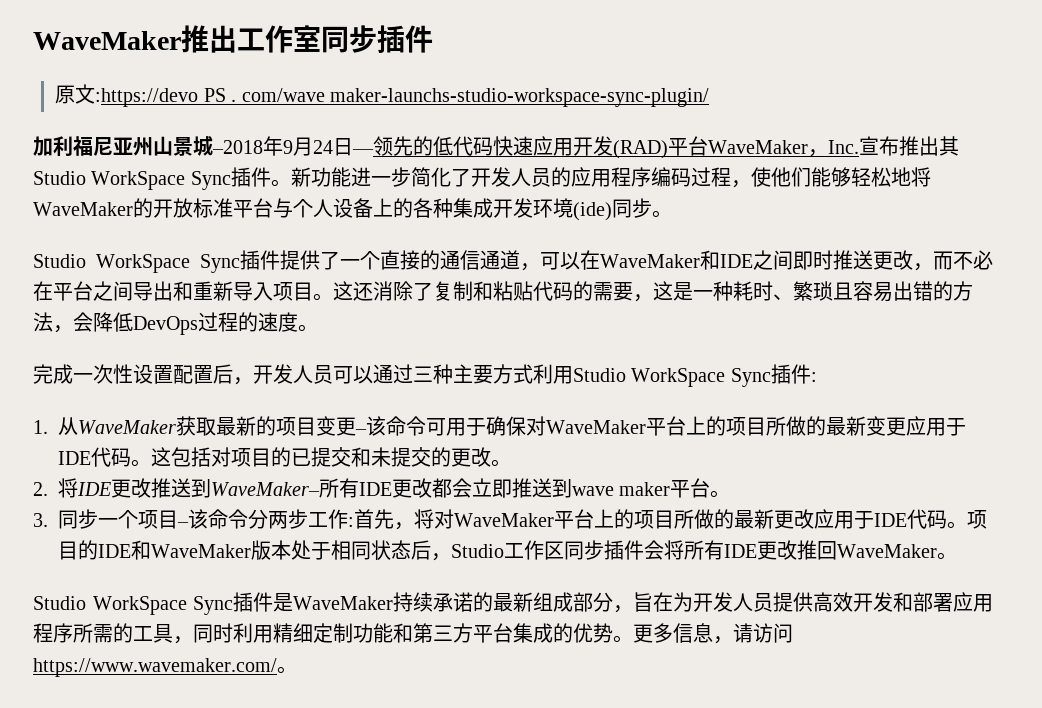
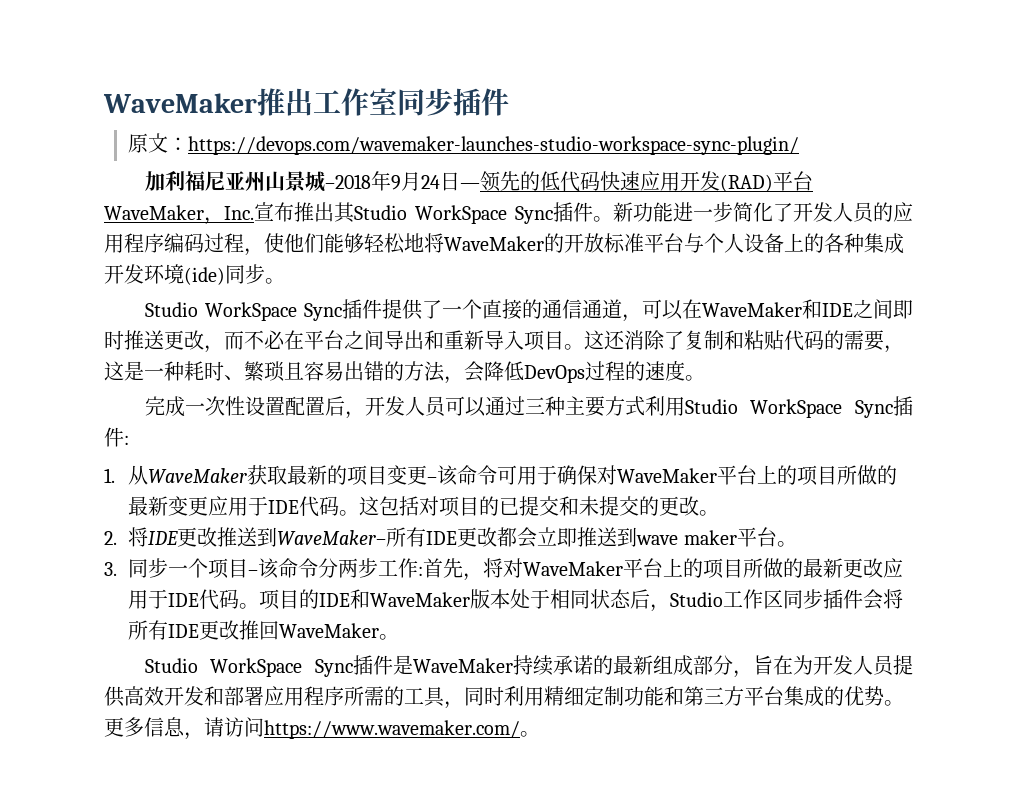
[95,88,710,107] :https://devo PS . com/wave maker-launchs-studio-workspace-sync-plugin/ -> [168,136,800,155] ：https://devops.com/wavemaker-launches-studio-workspace-sync-plugin/

